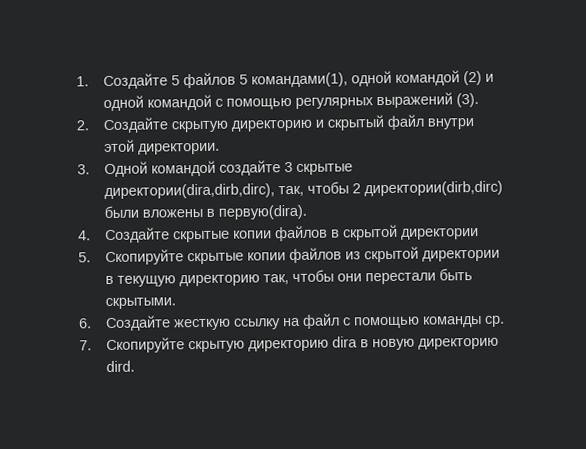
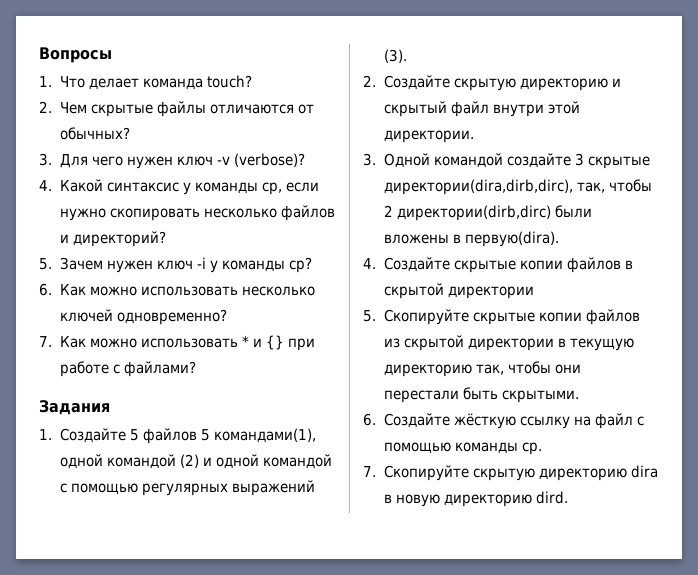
(76, 81) none -> [39,47,112,63] [39,75,252,90] [39,101,314,117] [59,127,130,140] [39,153,305,169] [39,179,319,195] [59,205,335,221] [59,231,166,247] [39,257,312,273] [39,283,315,296] [59,309,227,325] [39,335,315,351] [59,361,196,377] [39,400,110,415] Вопросы // 1. Что делает команда touch? // 2. Чем скрытые файлы отличаются от обычных? // 3. Для чего нужен ключ -v (verbose)? // 4. Какой синтаксис у команды cp, если нужно скопировать несколько файлов и директорий? // 5. Зачем нужен ключ -i у команды cp? // 6. Как можно использовать несколько ключей одновременно? // 7. Как можно использовать * и {} при работе с файлами? // Задания //
[173,318,231,331] жесткую -> [453,413,516,429] жёсткую

